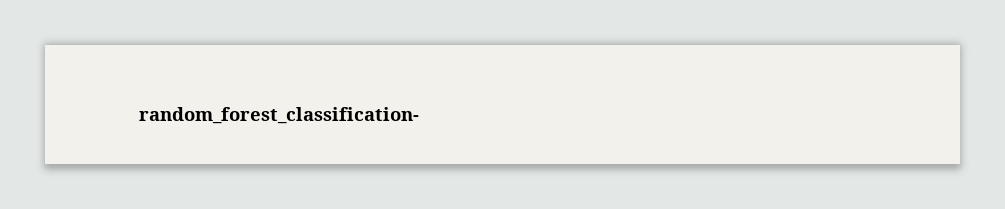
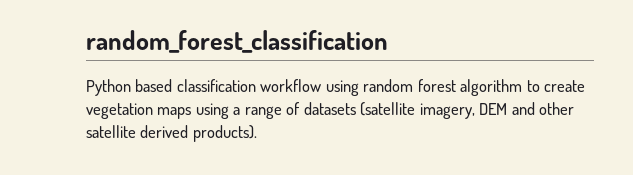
[139,107,419,124] random_forest_classification- -> [86,30,388,53] [86,79,586,96] [86,102,575,119] [86,125,257,142] random_forest_classification // Python based classification workflow using random forest algorithm to create vegetation maps using a range of datasets (satellite imagery, DEM and other satellite derived products).

